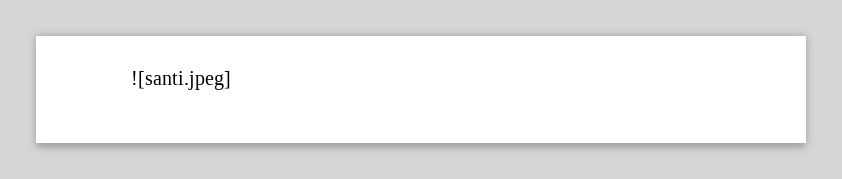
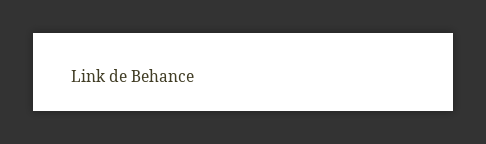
[131,71,231,90] ![santi.jpeg] -> [71,69,195,82] Link de Behance

